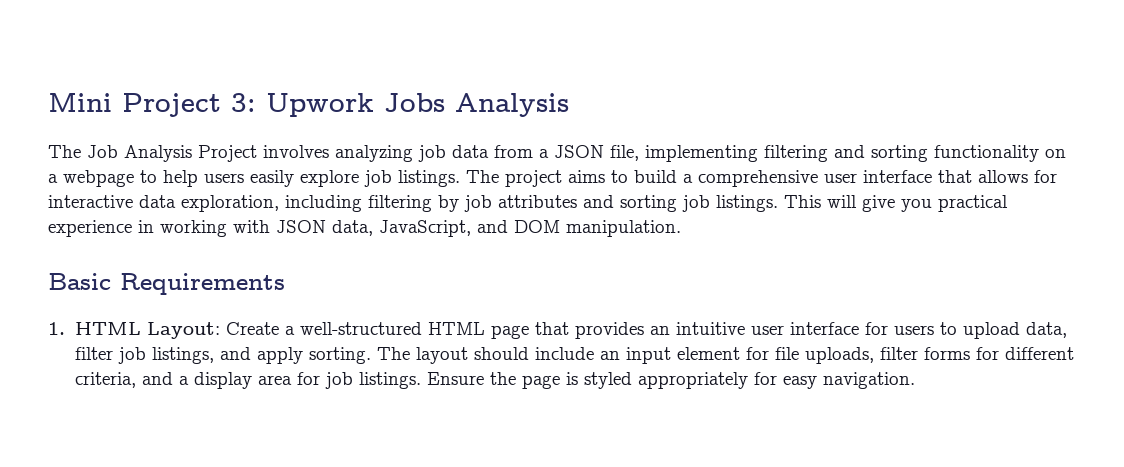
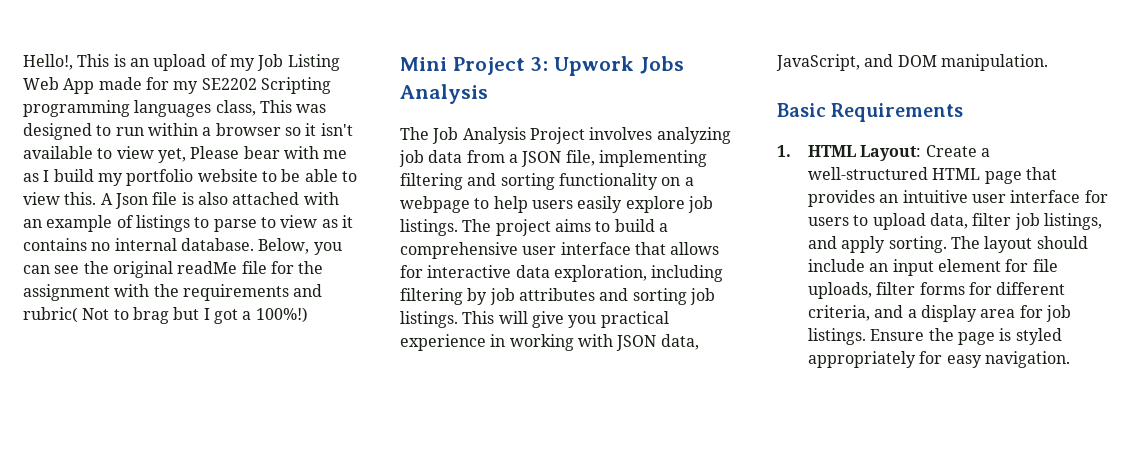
(48, 102) none -> [23,54,340,71] [23,77,331,94] [23,100,327,117] [23,123,353,140] [23,146,348,163] [23,169,357,186] [23,192,339,209] [23,215,353,232] [23,238,342,255] [23,261,324,278] [23,284,323,301] [23,307,308,324] Hello!, This is an upload of my Job Listing Web App made for my SE2202 Scripting programming languages class, This was designed to run within a browser so it isn't available to view yet, Please bear with me as I build my portfolio website to be able to view this. A Json file is also attached with an example of listings to parse to view as it contains no internal database. Below, you can see the original readMe file for the assignment with the requirements and rubric( Not to brag but I got a 100%!) //

